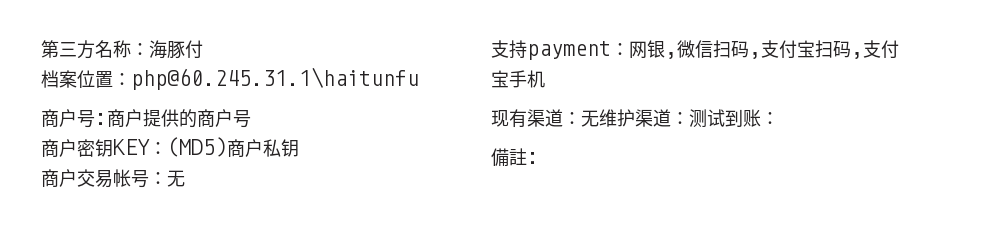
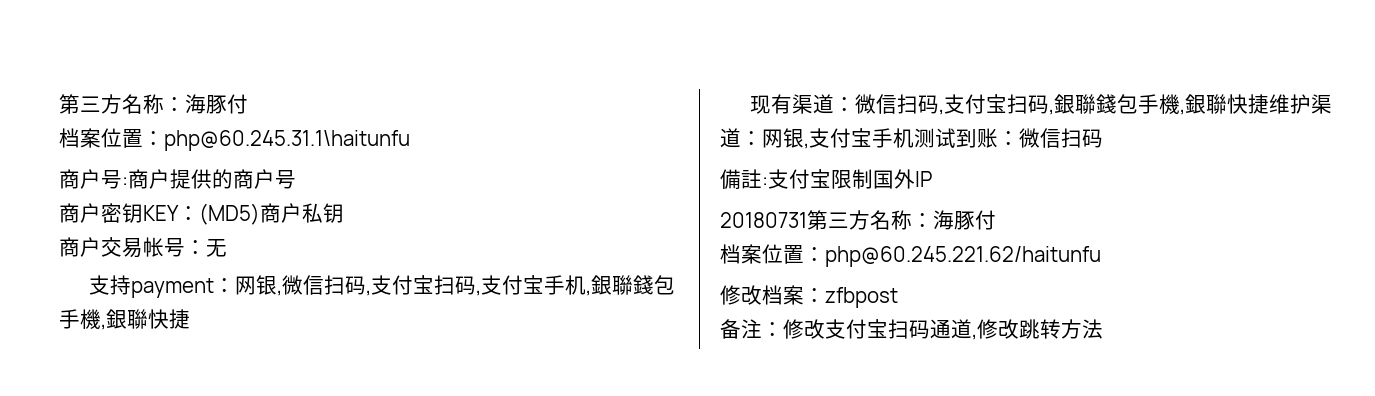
[491,109,689,128] // 现有渠道：无维护渠道： -> [586,275,676,296] [59,309,190,330] [750,94,1333,115] [720,128,914,149] ,銀聯錢包手機,銀聯快捷 // 现有渠道：微信扫码,支付宝扫码,銀聯錢包手機,銀聯快捷维护渠道：网银,支付宝手机
(779, 118) none -> [1019,128,1103,148] 微信扫码
(539, 158) none -> [768,169,932,189] [720,210,996,230] [720,244,1101,267] [720,285,898,308] [720,319,1103,340] 支付宝限制国外IP // 20180731第三方名称：海豚付 // 档案位置：php@60.245.221.62/haitunfu // 修改档案：zfbpost // 备注：修改支付宝扫码通道,修改跳转方法

